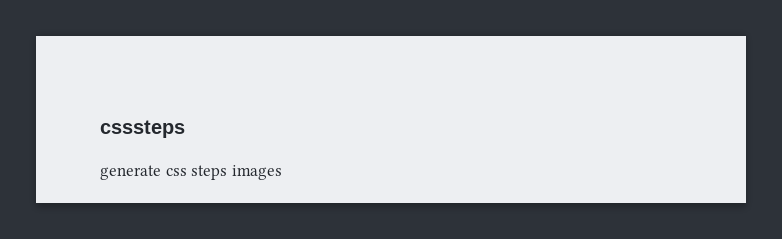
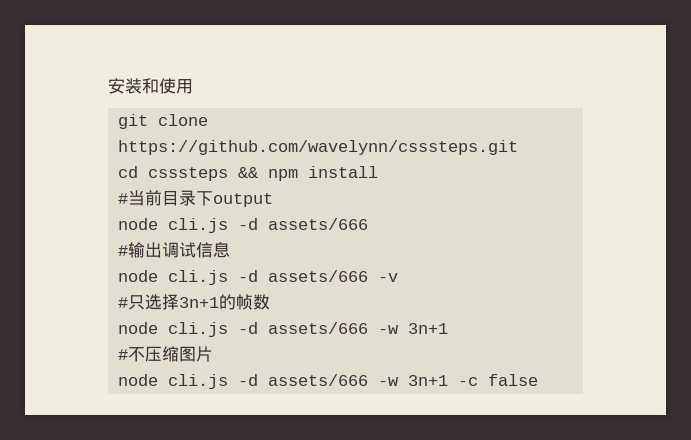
[100,120,185,138] [100,165,282,180] csssteps // generate css steps images -> [108,78,193,94] [117,114,208,129] [117,140,518,155] [117,166,378,181] [117,190,273,207] [117,218,368,233] [117,242,230,258] [117,270,398,285] [117,294,270,310] [117,322,448,337] [117,346,213,362] [117,374,538,389] 安装和使用 // git clone https://github.com/wavelynn/csssteps.git // cd csssteps && npm install // #当前目录下output // node cli.js -d assets/666 // #输出调试信息 // node cli.js -d assets/666 -v // #只选择3n+1的帧数 // node cli.js -d assets/666 -w 3n+1 // #不压缩图片 // node cli.js -d assets/666 -w 3n+1 -c false

